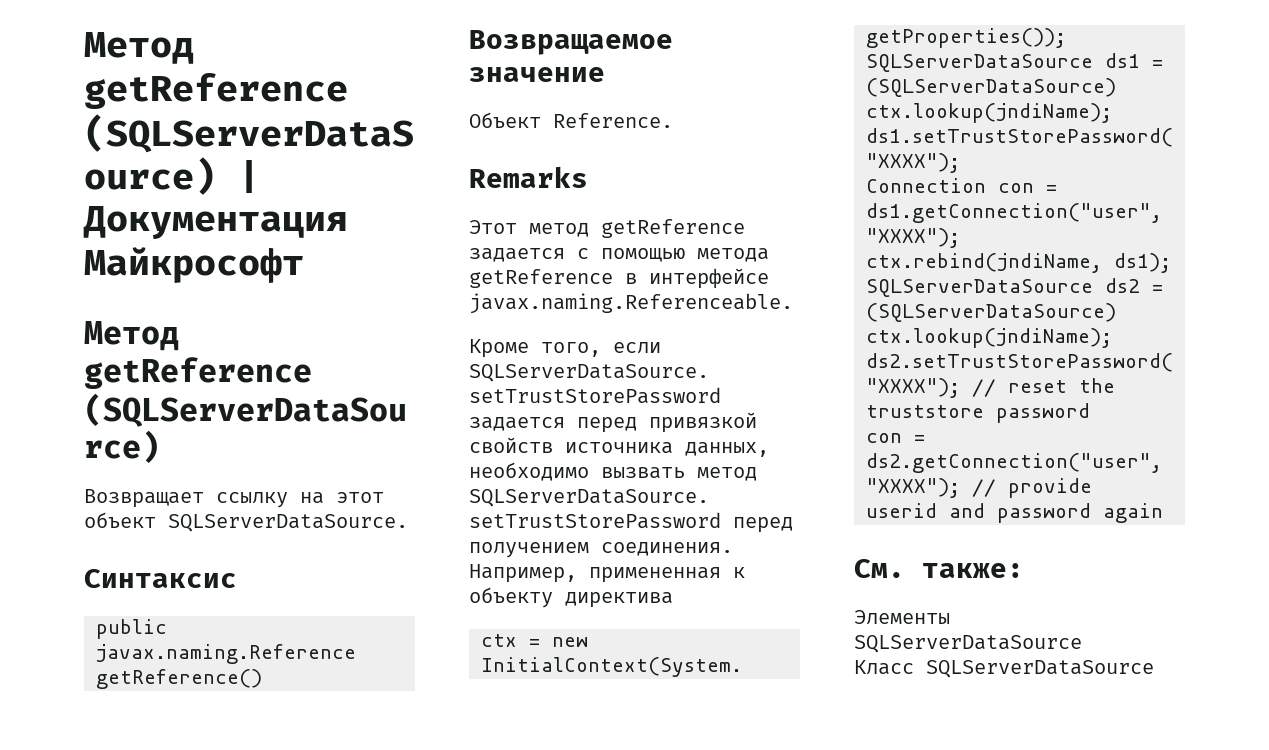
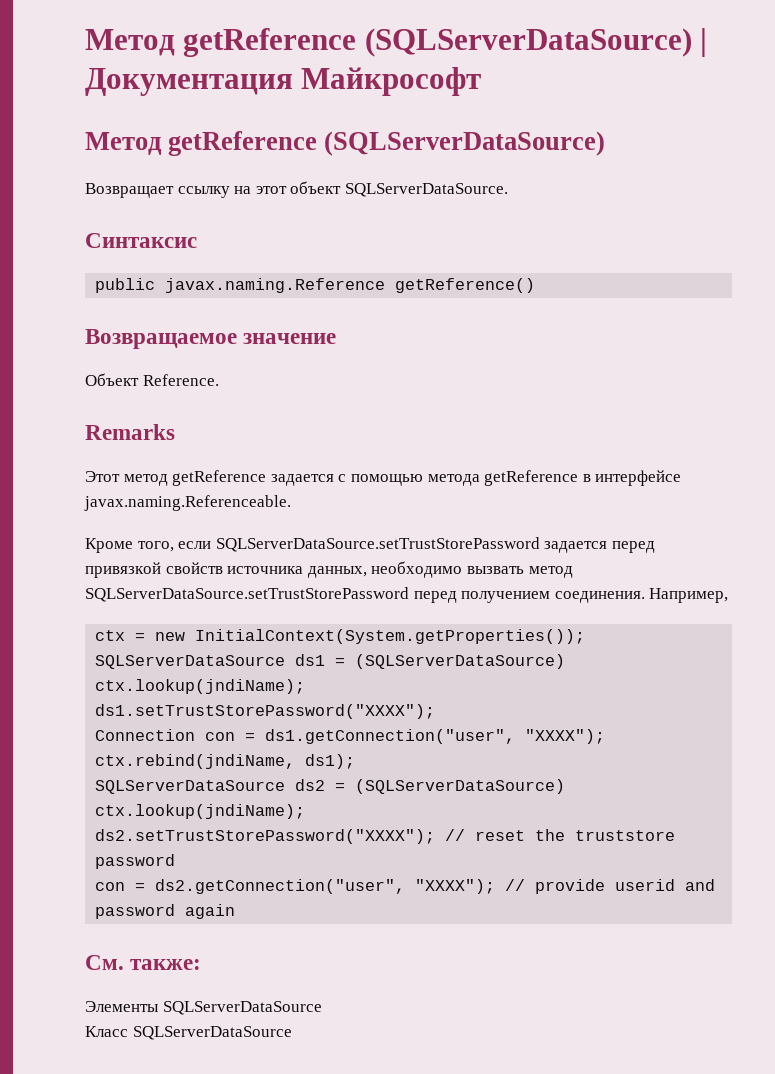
[589,567,745,583] [469,587,673,608] примененная к объекту директива -> (729, 595) none

